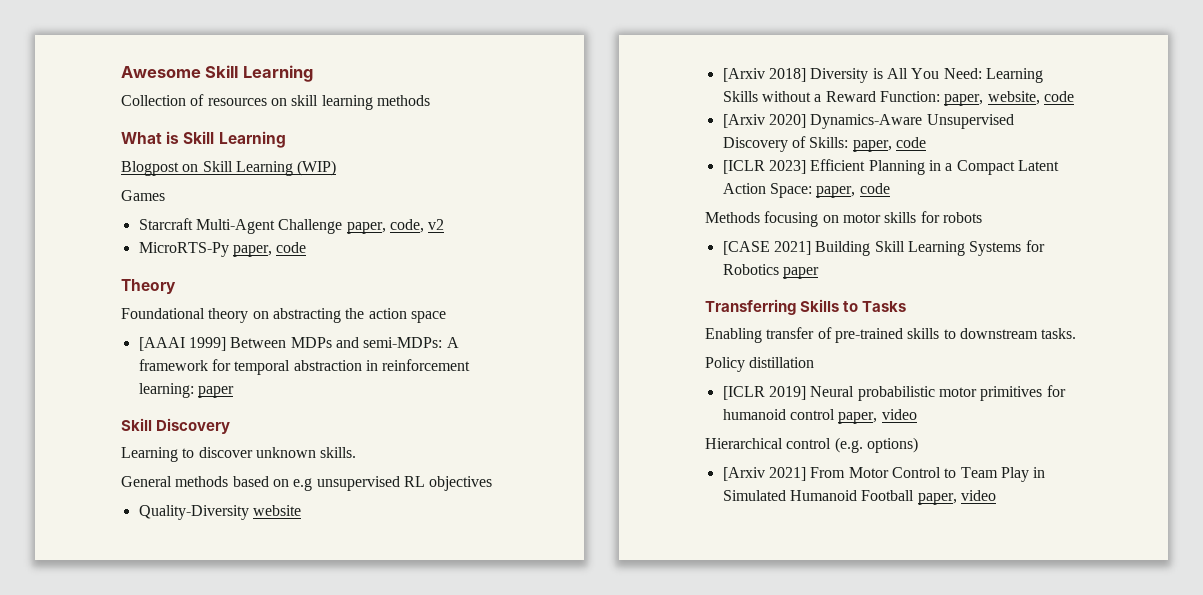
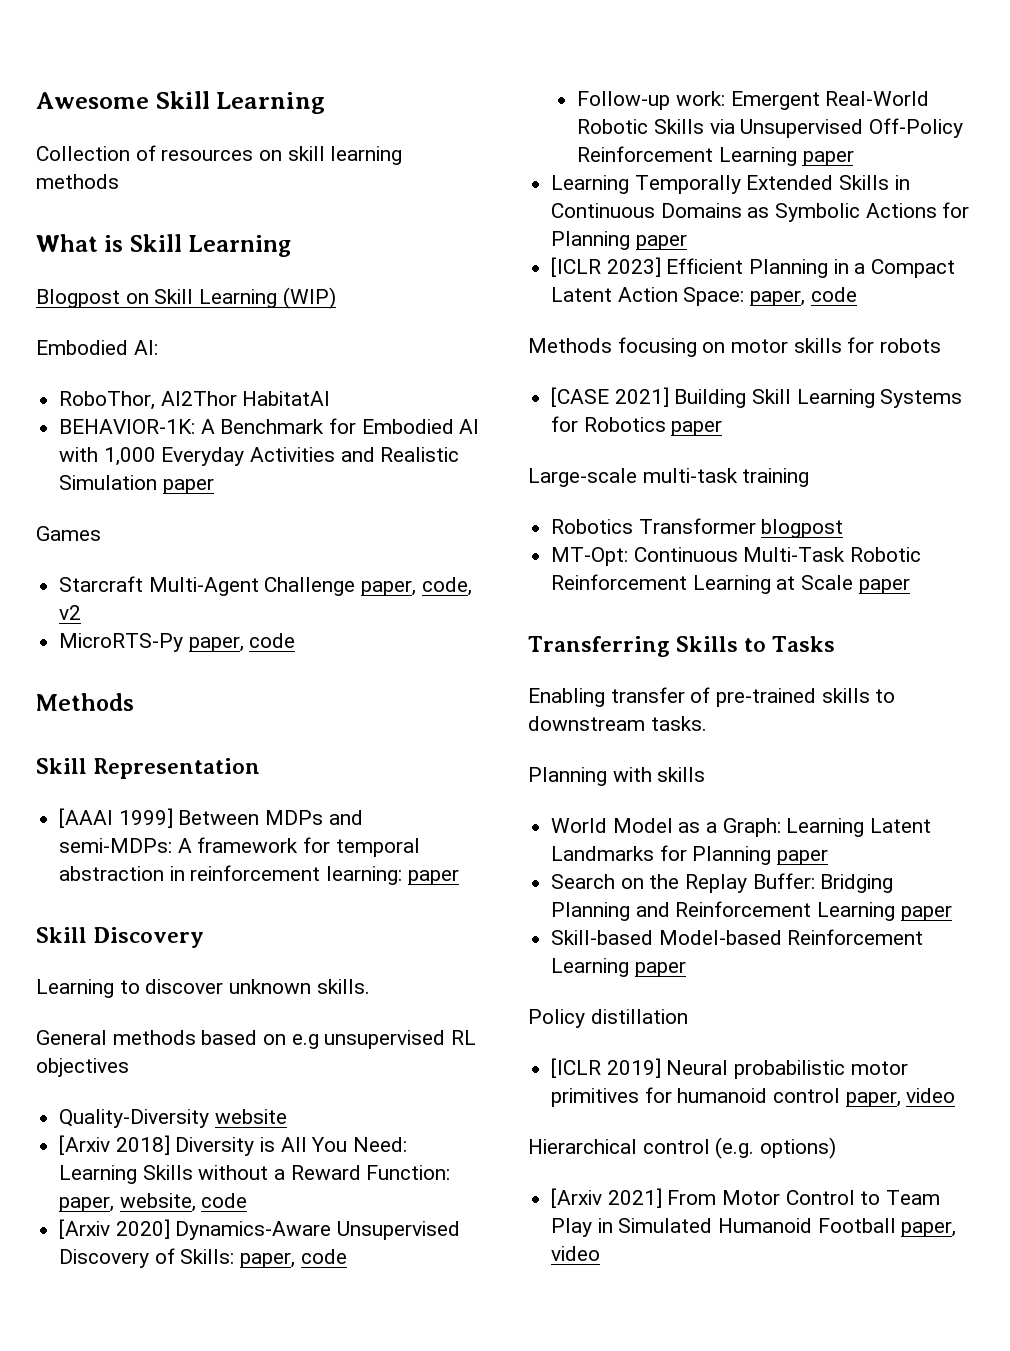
(337, 168) none -> [36,340,158,355] [59,391,331,410] [59,418,480,434] [59,447,460,466] [59,475,214,494] // Embodied AI: // RoboThor, AI2Thor HabitatAI // BEHAVIOR-1K: A Benchmark for Embodied AI with 1,000 Everyday Activities and Realistic Simulation paper
[121,279,176,294] [121,308,446,323] Theory // Foundational theory on abstracting the action space -> [36,693,134,711] [36,758,261,779] Methods // Skill Representation
(926, 142) none -> [577,91,930,110] [577,118,963,138] [577,146,854,166] [551,175,910,194] [551,202,970,222] [551,231,687,250] // Follow-up work: Emergent Real-World Robotic Skills via Unsupervised Off-Policy Reinforcement Learning paper // Learning Temporally Extended Skills in Continuous Domains as Symbolic Actions for Planning paper
(819, 273) none -> [528,468,810,487] [551,518,844,538] [551,547,922,566] [551,574,910,594] // Large-scale multi-task training // Robotics Transformer blogpost // MT-Opt: Continuous Multi-Task Robotic Reinforcement Learning at Scale paper
(1077, 333) none -> [528,767,706,786] [551,818,932,837] [551,845,829,865] [551,873,894,893] [551,901,952,921] [551,929,924,945] [551,958,686,977] // Planning with skills // World Model as a Graph: Learning Latent Landmarks for Planning paper // Search on the Replay Buffer: Bridging Planning and Reinforcement Learning paper // Skill-based Model-based Reinforcement Learning paper

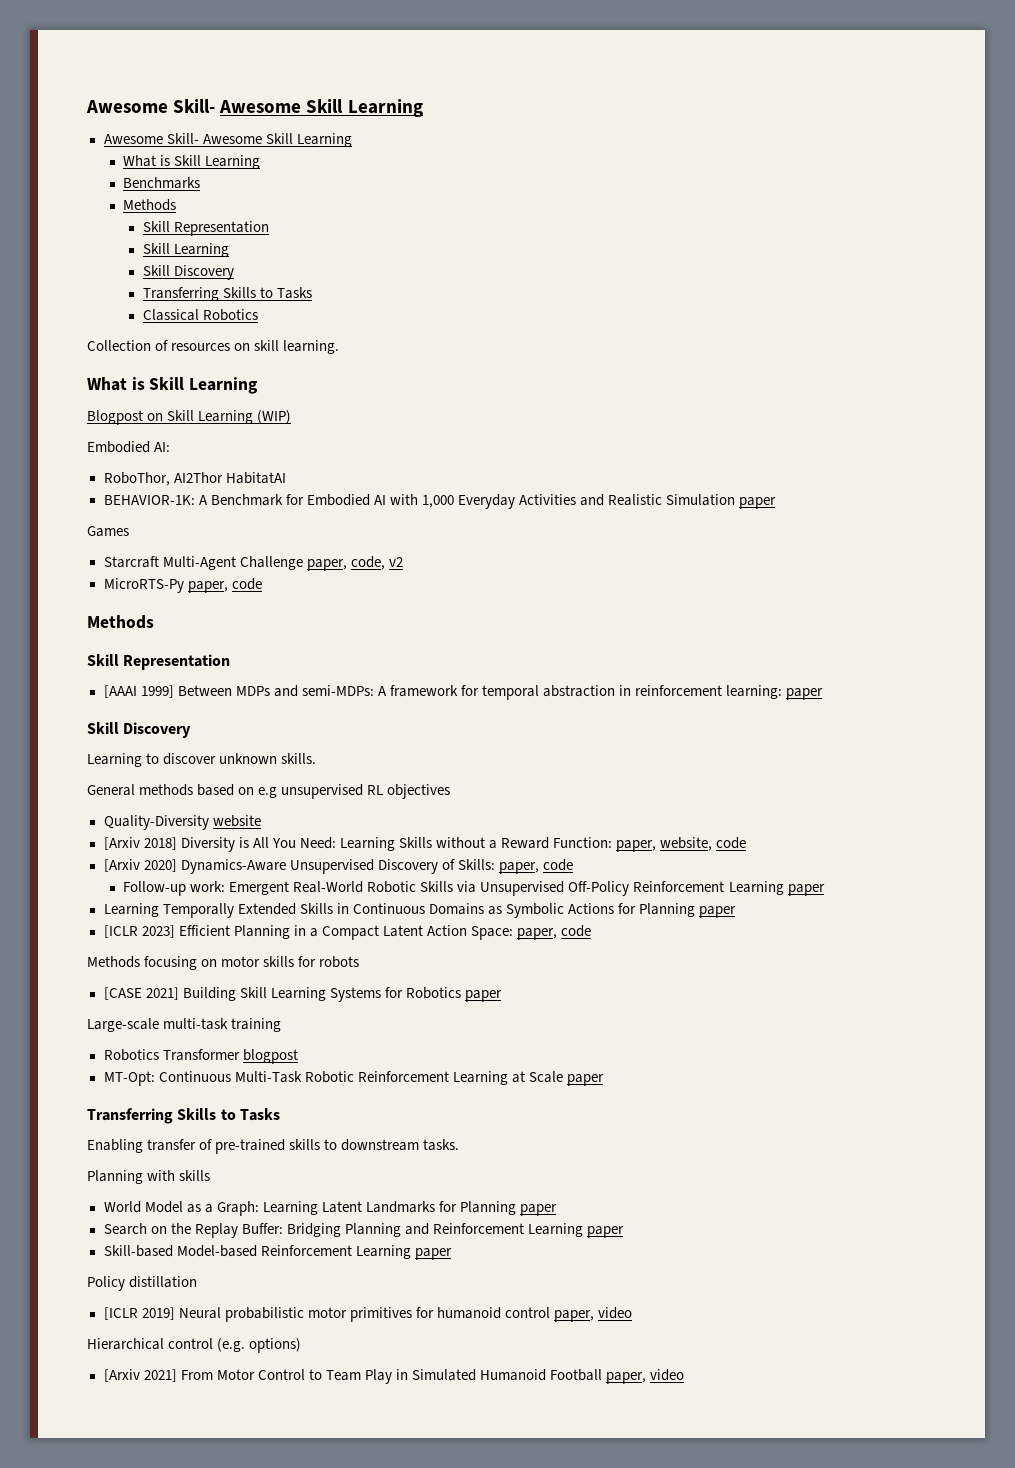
[36,91,326,114] Awesome Skill Learning -> [86,99,423,117] [103,133,352,147] [123,155,261,169] [123,177,201,189] [123,199,177,211] [142,221,269,236] [142,243,229,257] [142,265,234,280] [142,287,312,301] [142,309,258,321] Awesome Skill- Awesome Skill Learning // Awesome Skill- Awesome Skill Learning // What is Skill Learning // Benchmarks // Methods // Skill Representation // Skill Learning // Skill Discovery // Transferring Skills to Tasks // Classical Robotics
[330,146,403,165] [36,174,119,189] learning methods -> [283,340,340,354] learning.

